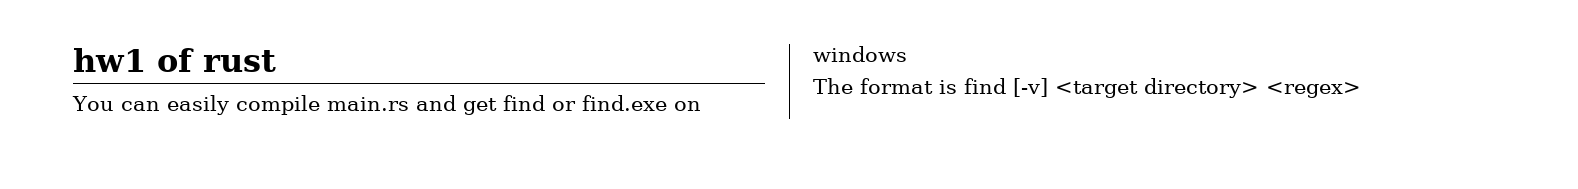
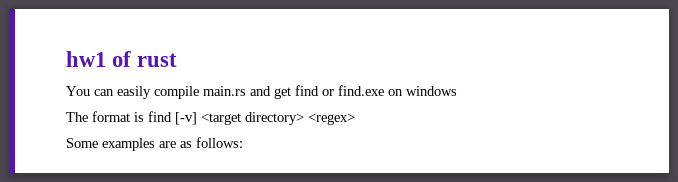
(1361, 90) none -> [66,137,243,151] // Some examples are as follows:

